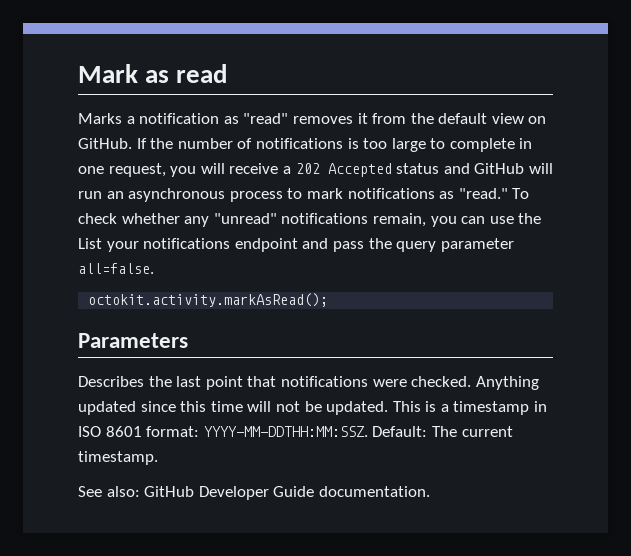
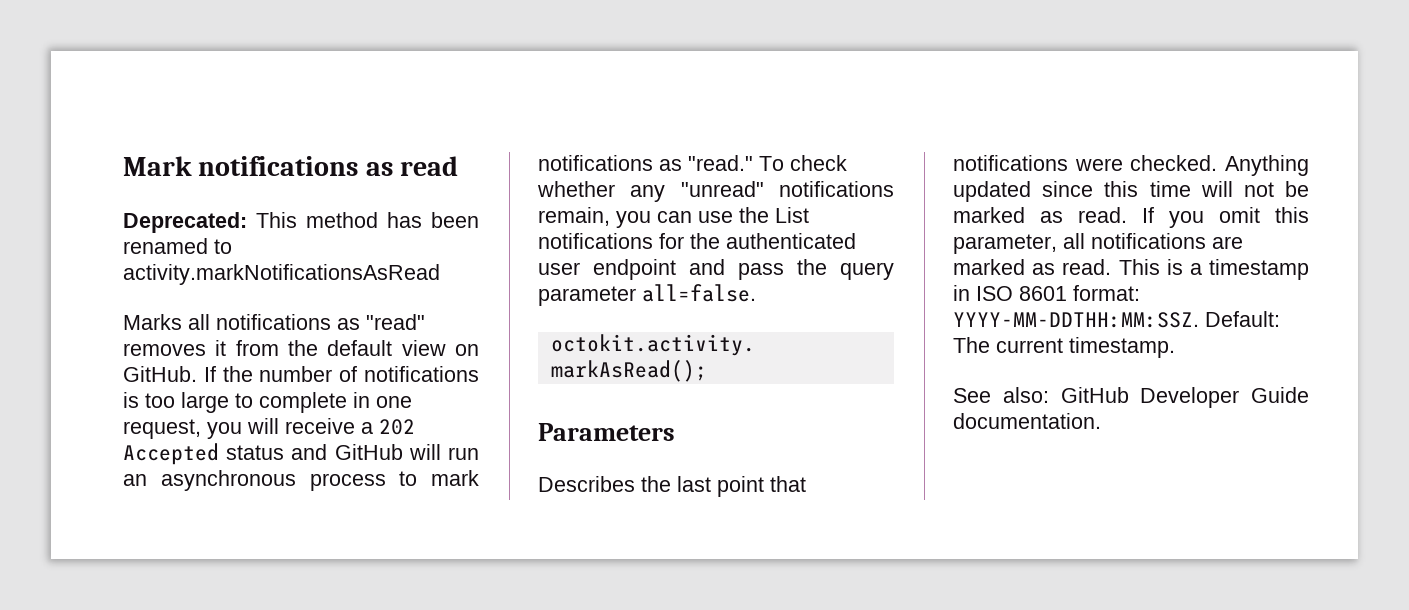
(138, 73) none -> [198,156,359,176] notifications
(228, 73) none -> [123,212,479,233] [123,238,232,254] [123,264,440,285] // Deprecated: This method has been renamed to activity.markNotificationsAsRead
[126,113,220,124] a notification -> [188,314,331,330] all notifications
[106,238,231,252] your notifications -> [538,233,856,249] [538,262,580,275] notifications for the authenticated user
[326,401,389,415] updated. -> [953,207,1309,228] [953,233,1243,254] [953,259,1112,275] marked as read. If you omit this parameter, all notifications are marked as read.

